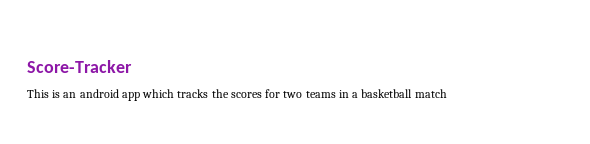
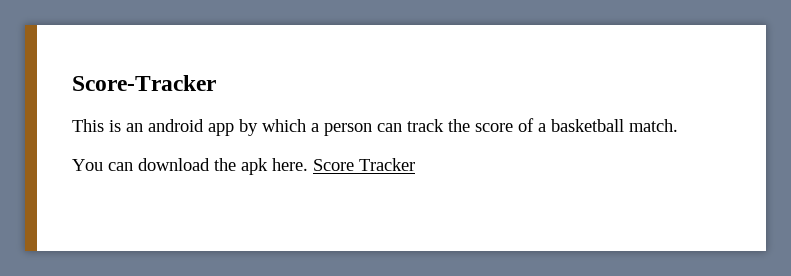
[142,89,447,98] which tracks the scores for two teams in a basketball match -> [239,118,678,136] [72,158,415,175] by which a person can track the score of a basketball match. // You can download the apk here. Score Tracker

